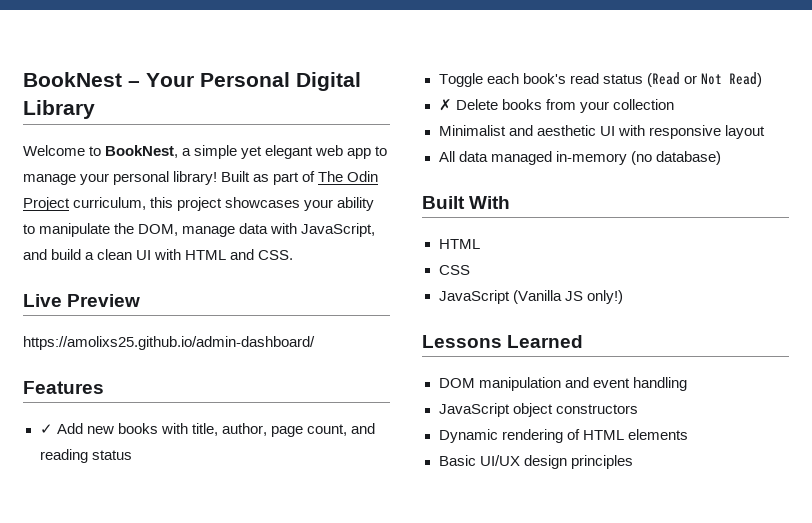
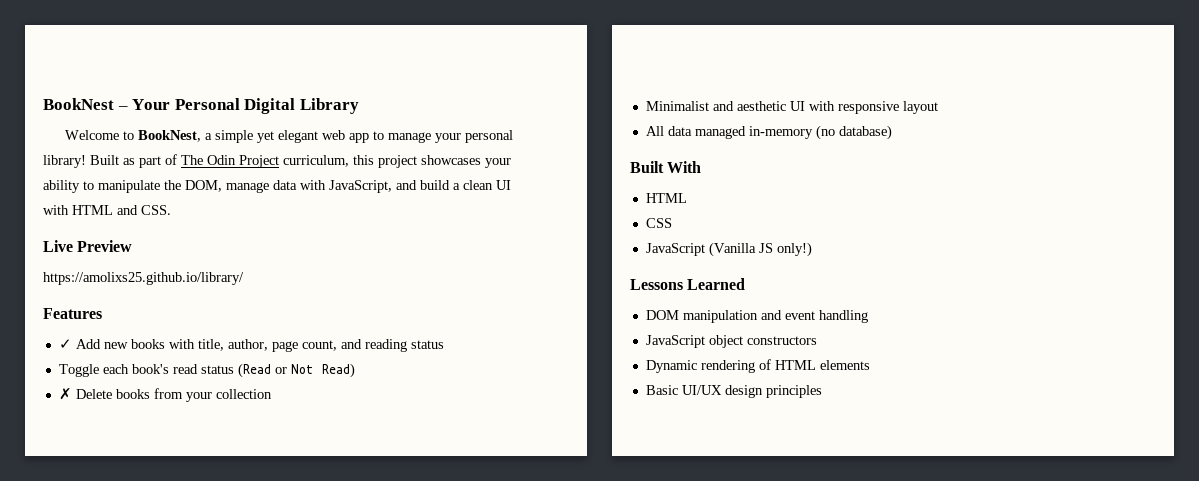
[23,336,315,350] https://amolixs25.github.io/admin-dashboard/ -> [43,272,244,285] https://amolixs25.github.io/library/

